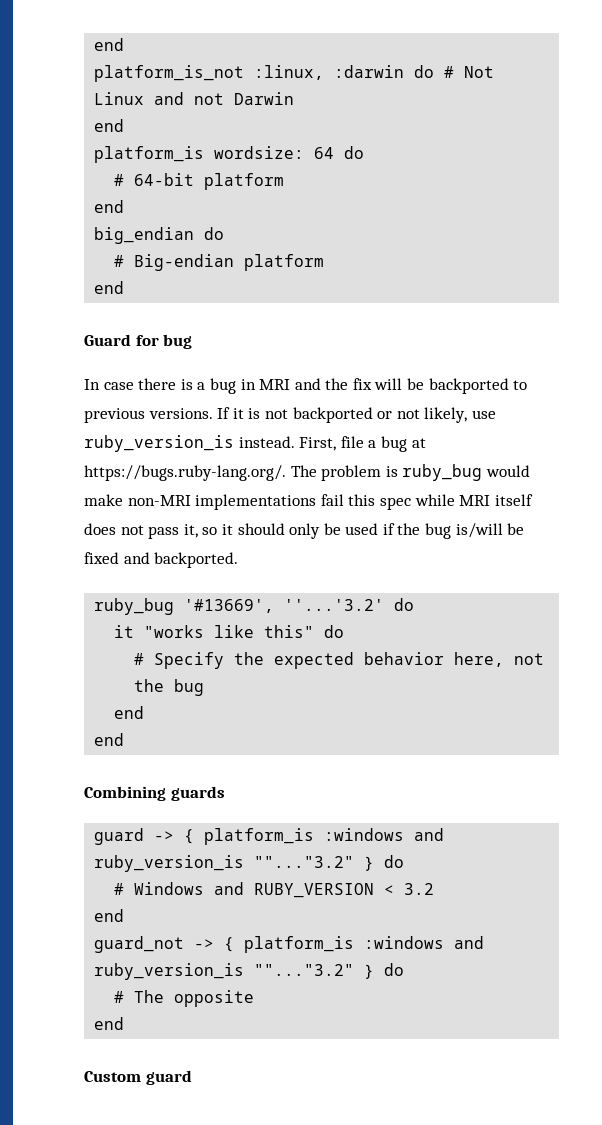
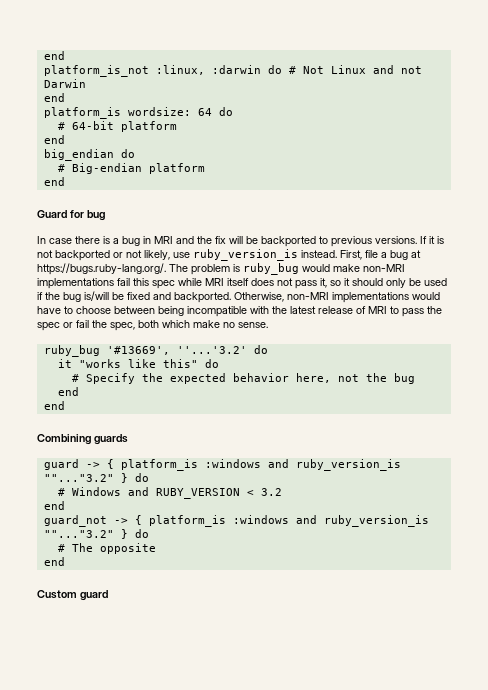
(239, 560) none -> [234,292,440,303] [37,306,442,317] [37,320,268,331] Otherwise, non-MRI implementations would have to choose between being incompatible with the latest release of MRI to pass the spec or fail the spec, both which make no sense.

